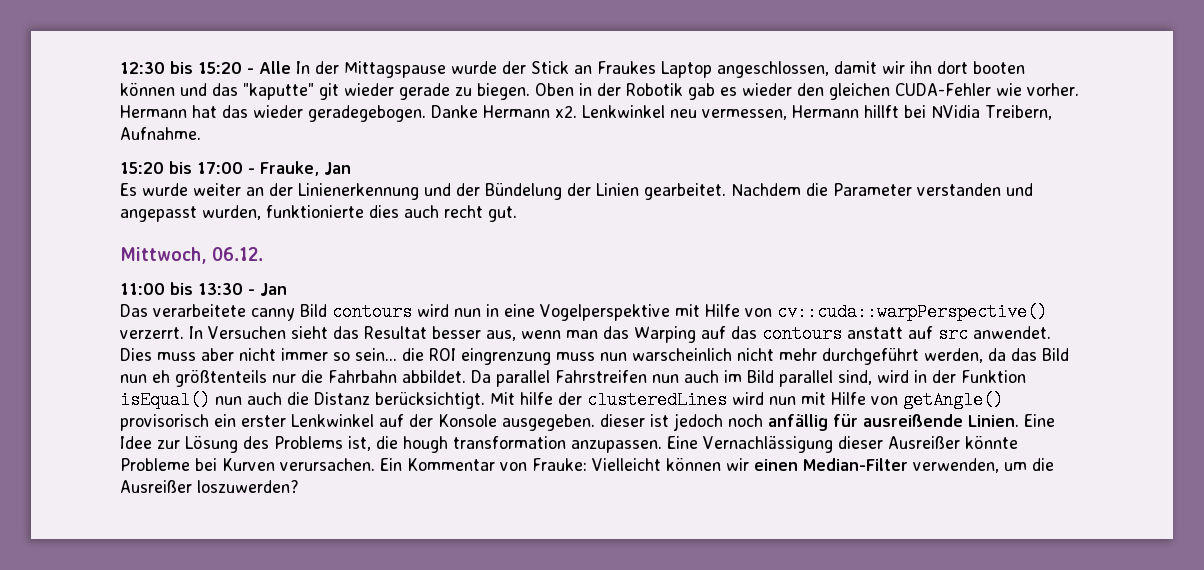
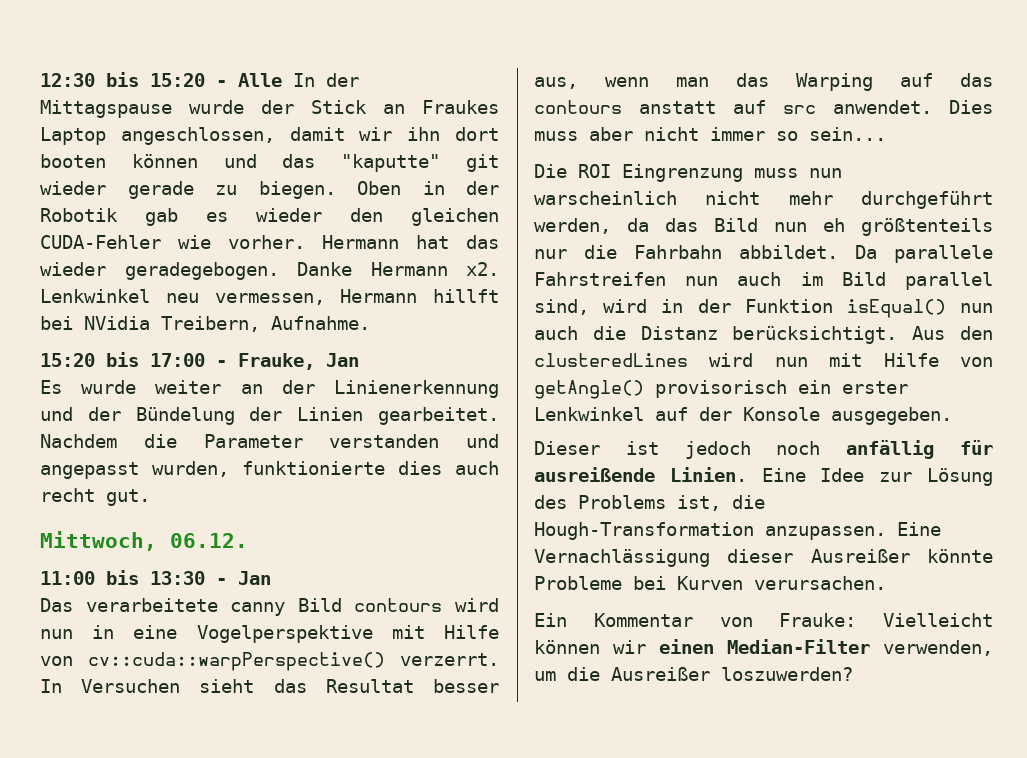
[402,348,551,365] die ROI eingrenzung -> [534,164,743,182] // Die ROI Eingrenzung
[496,370,550,387] parallel -> [894,245,993,263] parallele
[490,392,582,405] Mit hilfe der -> [912,326,993,340] Aus den
[600,414,645,427] dieser -> [534,441,600,455] // Dieser
[403,436,566,453] hough transformation -> [534,522,754,540] Hough-Transformation
(375, 464) none -> (886, 583) //

